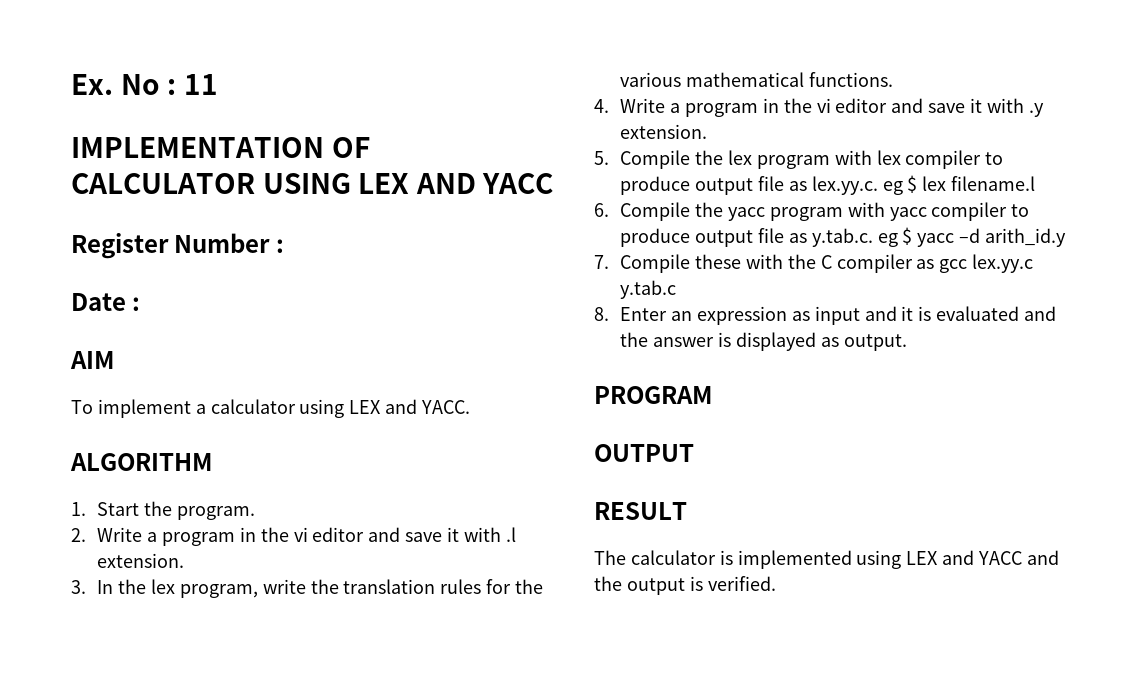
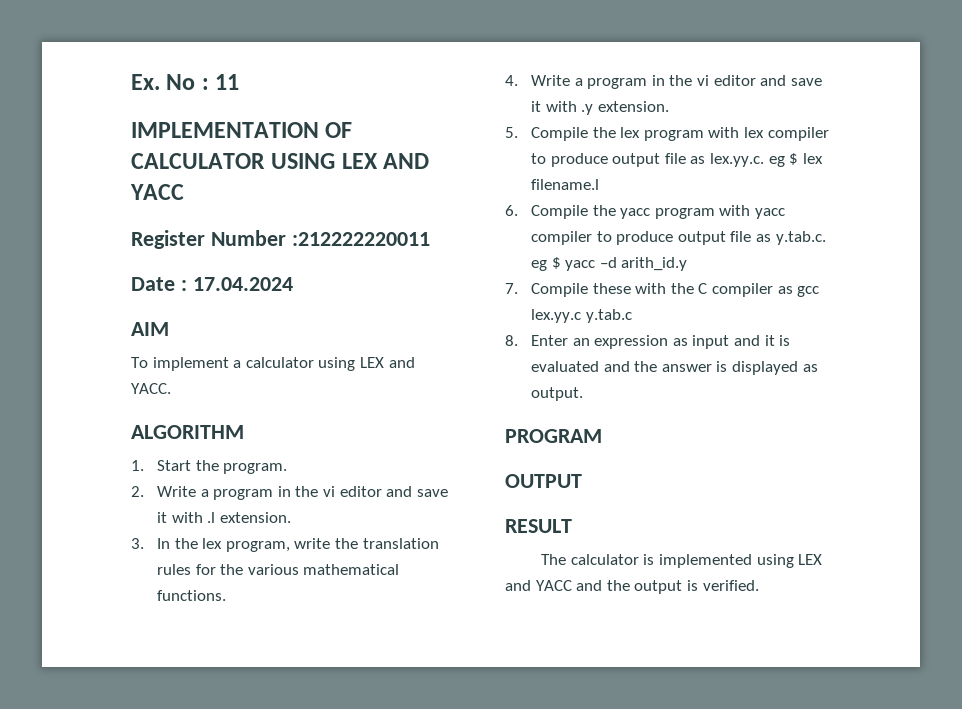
[275,239,284,253] : -> [291,232,430,246] :212222220011
(141, 304) none -> [192,277,293,291] 17.04.2024

